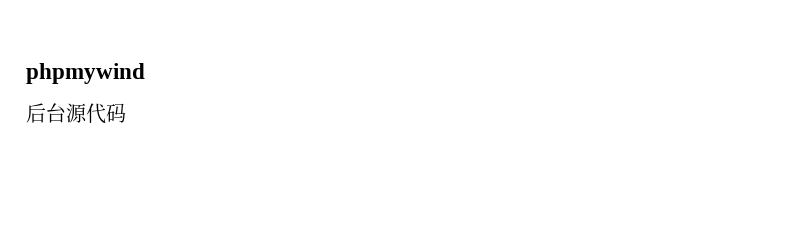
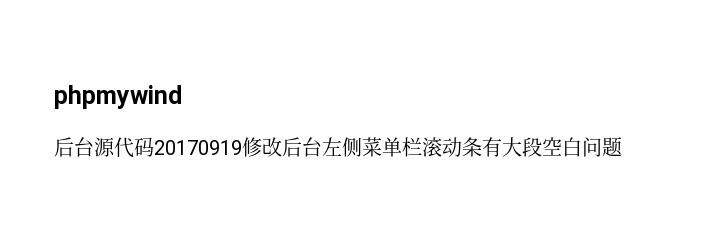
(126, 113) none -> [154,137,622,157] 20170919修改后台左侧菜单栏滚动条有大段空白问题

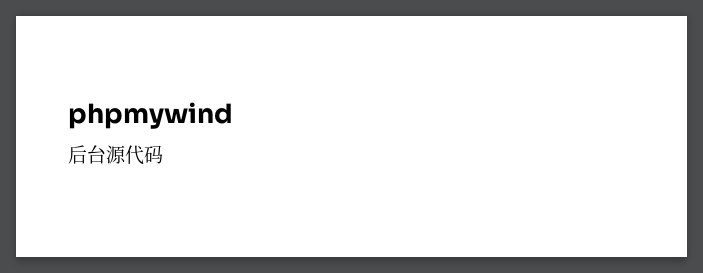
[154,137,622,157] 20170919修改后台左侧菜单栏滚动条有大段空白问题 -> (163, 154) none

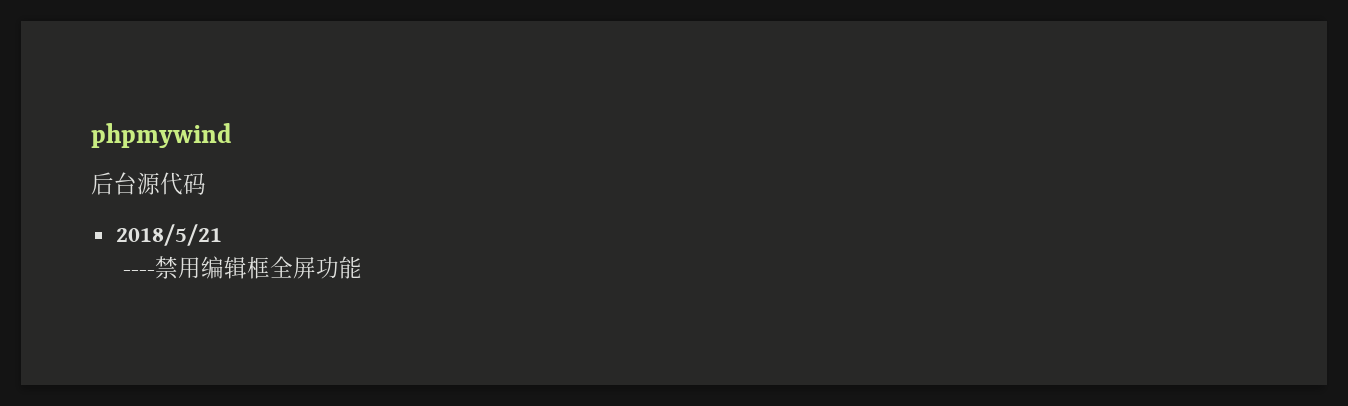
(163, 154) none -> [115,224,222,246] [122,256,362,279] // 2018/5/21 // ----禁用编辑框全屏功能

